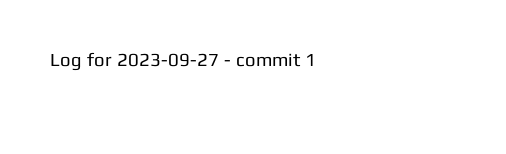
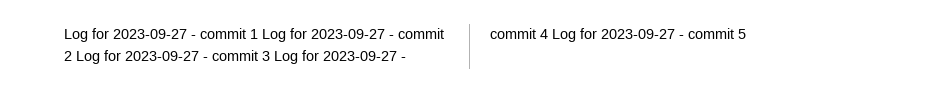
(316, 60) none -> [262,28,444,42] [64,50,406,64] [490,28,746,42] Log for 2023-09-27 - commit 2 Log for 2023-09-27 - commit 3 Log for 2023-09-27 - commit 4 Log for 2023-09-27 - commit 5

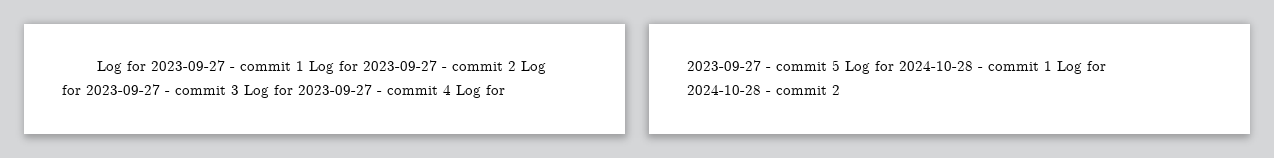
(746, 34) none -> [845,61,1106,74] [687,85,840,95] Log for 2024-10-28 - commit 1 Log for 2024-10-28 - commit 2

